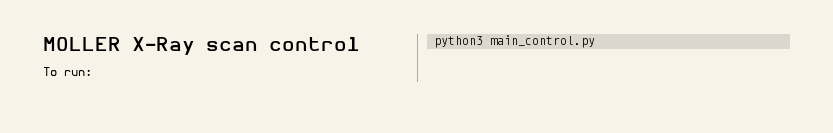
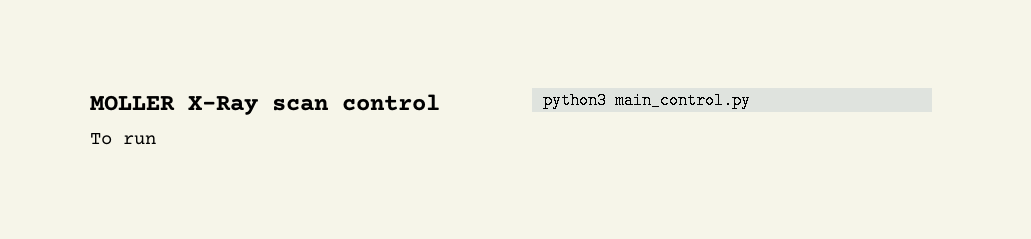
[64,69,92,76] run: -> [123,135,156,145] run

